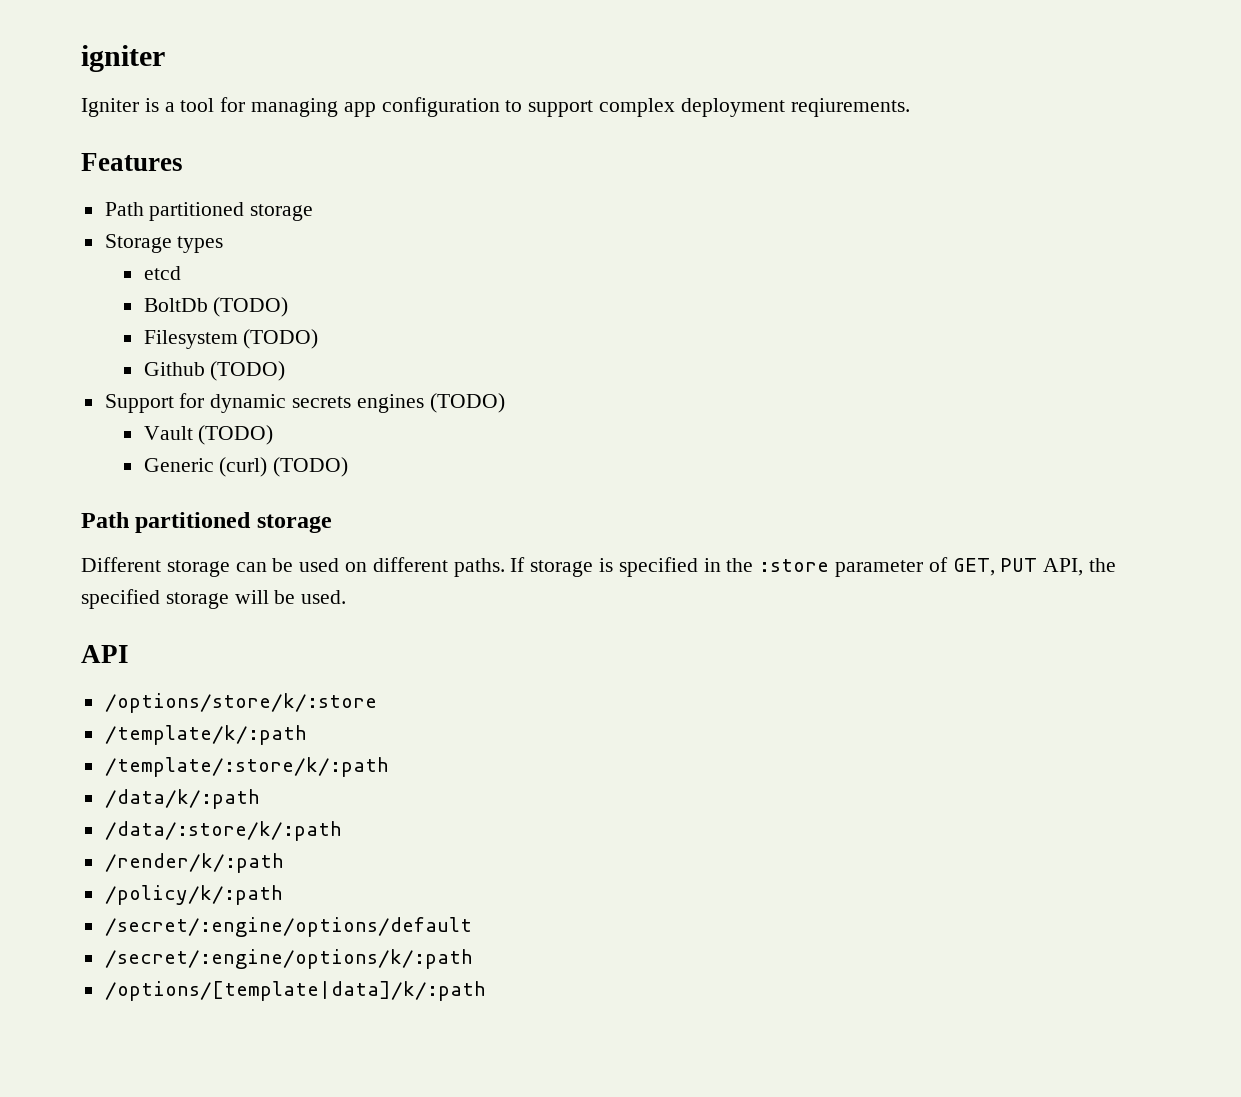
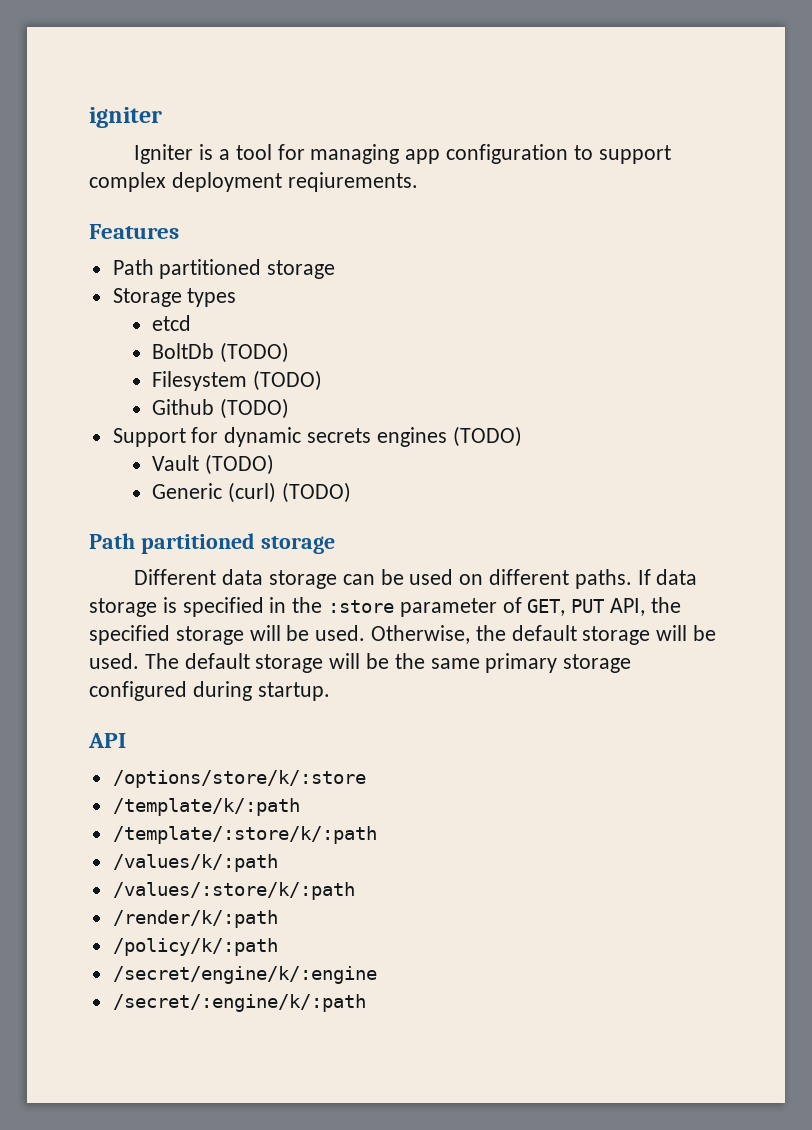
(161, 564) none -> [222,569,264,585] data
(526, 564) none -> [656,569,698,585] data
(347, 597) none -> [371,625,717,645] [89,653,632,673] [89,681,330,701] Otherwise, the default storage will be used. The default storage will be the same primary storage configured during startup.
[104,789,260,809] [104,821,342,841] /data/k/:path // /data/:store/k/:path -> [112,854,278,872] [112,882,355,900] /values/k/:path // /values/:store/k/:path
[104,917,472,937] [104,949,473,969] [104,981,486,1001] /secret/:engine/options/default // /secret/:engine/options/k/:path // /options/[template|data]/k/:path -> [112,966,377,984] [112,994,366,1012] /secret/engine/k/:engine // /secret/:engine/k/:path

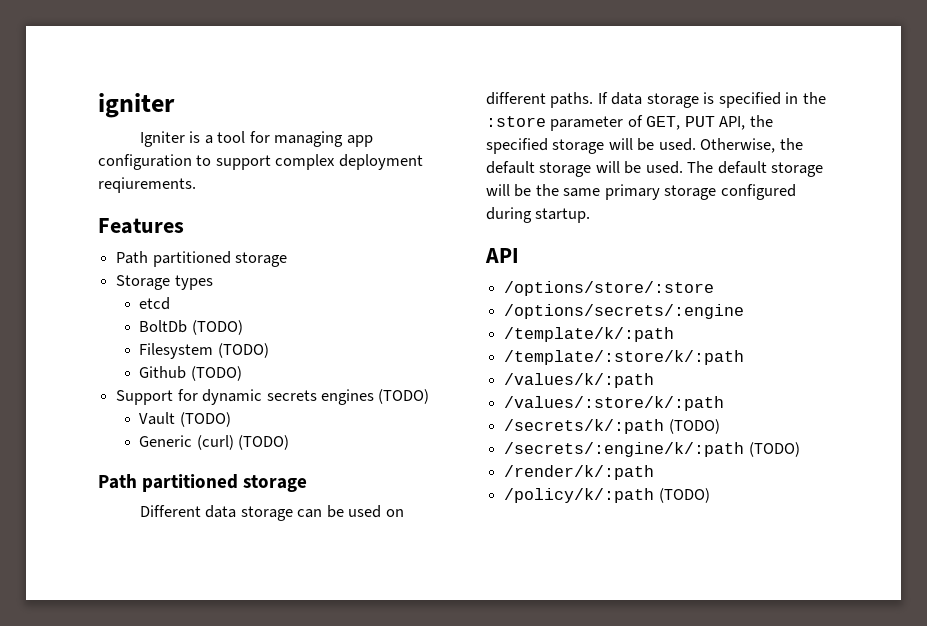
[112,770,366,788] /options/store/k/:store -> [504,281,715,296] [504,304,745,319] /options/store/:store // /options/secrets/:engine
(355, 891) none -> [504,419,720,434] [504,442,800,457] // /secrets/k/:path (TODO) // /secrets/:engine/k/:path (TODO)
[112,966,377,984] [112,994,366,1012] // /secret/engine/k/:engine // /secret/:engine/k/:path -> [658,488,710,503] (TODO)

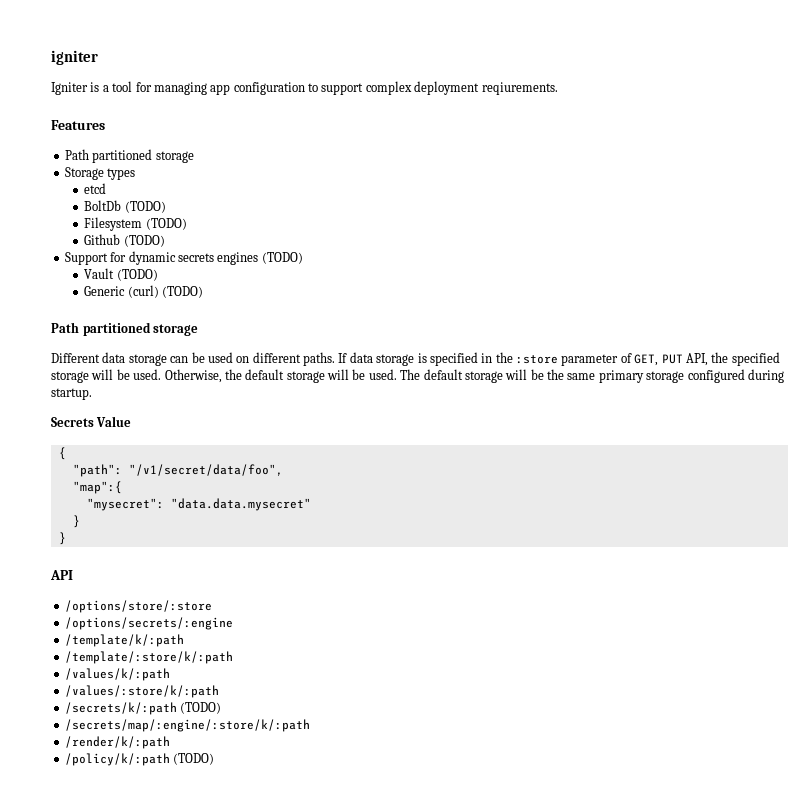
(591, 215) none -> [51,416,132,427] [58,447,66,460] [72,464,283,477] [72,481,122,494] [86,498,311,511] [72,515,80,528] [58,532,66,545] // Secrets Value // { // "path": "/v1/secret/data/foo", // "map":{ // "mysecret": "data.data.mysecret" // } // }
[504,442,800,457] /secrets/:engine/k/:path (TODO) -> [64,719,310,732] /secrets/map/:engine/:store/k/:path

